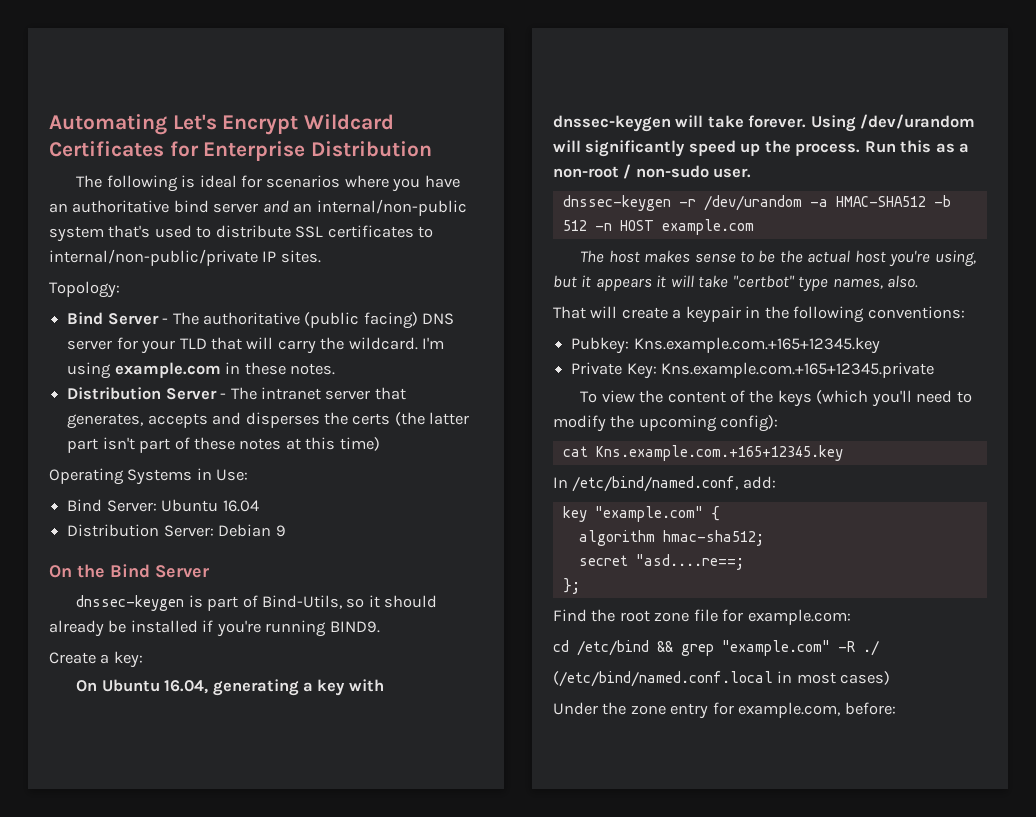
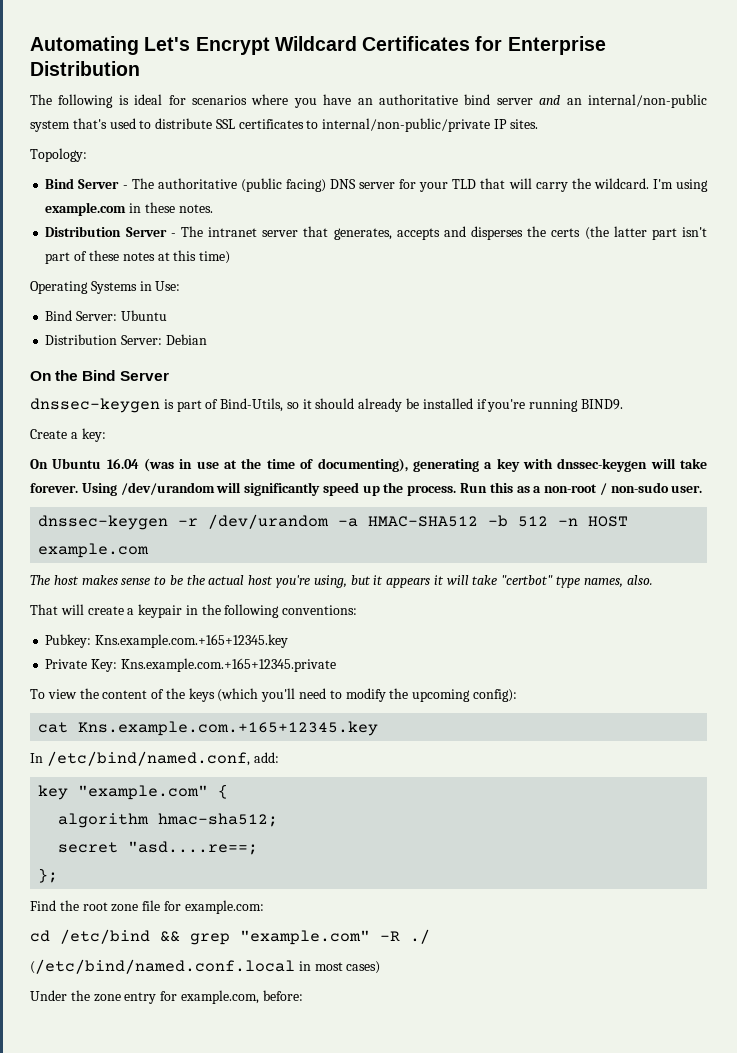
[222,500,259,512] 16.04 -> (167, 315) none
[275,525,286,537] 9 -> (207, 339) none
[164,680,209,694] 16.04, -> [106,458,408,472] 16.04 (was in use at the time of documenting),

